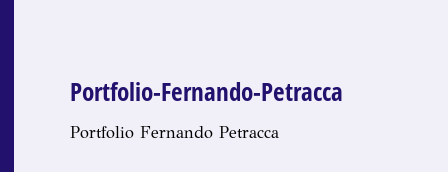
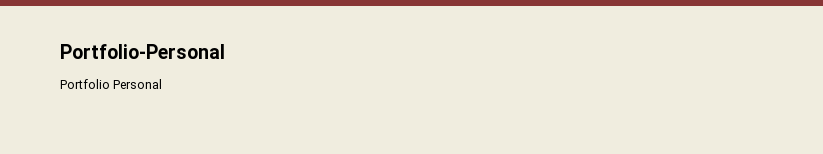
[70,82,343,101] Portfolio-Fernando-Petracca -> [60,44,225,59] Portfolio-Personal
[140,126,279,139] Fernando Petracca -> [113,79,163,89] Personal

